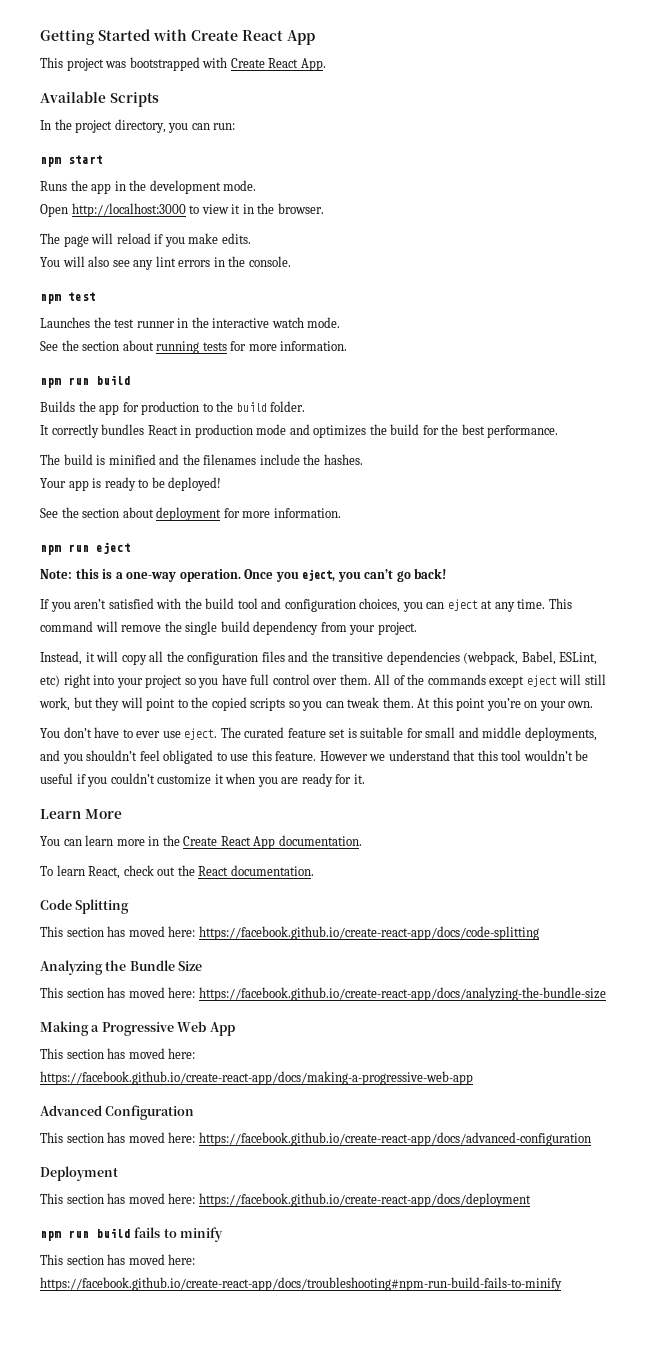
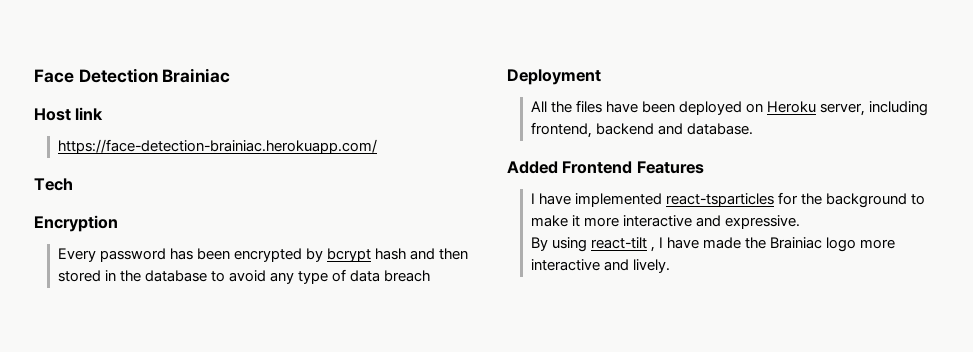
[40,29,315,45] [40,57,326,71] [40,91,159,107] [40,119,236,133] [40,155,103,167] [40,180,257,194] [40,203,324,217] [40,233,251,247] [40,256,291,270] [40,292,96,304] [40,317,341,328] [40,340,348,354] [40,375,131,388] [40,401,306,415] [40,424,559,438] [40,454,363,465] [40,477,222,491] [40,507,341,521] [40,542,131,555] [40,568,447,582] [40,598,572,612] [40,621,417,635] [40,651,598,665] [40,674,606,688] [39,697,594,711] [40,727,597,741] [40,750,589,764] [40,773,365,787] [40,809,122,819] [40,835,362,849] [40,865,314,879] [40,899,130,914] [40,926,539,940] [40,960,203,975] [40,987,606,1001] [40,1021,235,1036] [40,1048,196,1059] [40,1071,473,1085] [40,1105,195,1120] [40,1132,591,1146] [40,1166,118,1181] [40,1193,531,1207] [40,1227,224,1242] [40,1254,196,1265] [40,1277,562,1291] Getting Started with Create React App // This project was bootstrapped with Create React App. // Available Scripts // In the project directory, you can run: // npm start // Runs the app in the development mode. // Open http://localhost:3000 to view it in the browser. // The page will reload if you make edits. // You will also see any lint errors in the console. // npm test // Launches the test runner in the interactive watch mode. // See the section about running tests for more information. // npm run build // Builds the app for production to the build folder. // It correctly bundles React in production mode and optimizes the build for the best performance. // The build is minified and the filenames include the hashes. // Your app is ready to be deployed! // See the section about deployment for more information. // npm run eject // Note: this is a one-way operation. Once you eject, you can’t go back! // If you aren’t satisfied with the build tool and configuration choices, you can eject at any time. This command will remove the single build dependency from your project. // Instead, it will copy all the configuration files and the transitive dependencies (webpack, Babel, ESLint, etc) right into your project so you have full control over them. All of the commands except eject will still work, but they will point to the copied scripts so you can tweak them. At this point you’re on your own. // You don’t have to ever use eject. The curated feature set is suitable for small and middle deployments, and you shouldn’t feel obligated to use this feature. However we understand that this tool wouldn’t be useful if you couldn’t customize it when you are ready for it. // Learn More // You can learn more in the Create React App documentation. // To learn React, check out the React documentation. // Code Splitting // This section has moved here: https://facebook.github.io/create-react-app/docs/code-splitting // Analyzing the Bundle Size // This section has moved here: https://facebook.github.io/create-react-app/docs/analyzing-the-bundle-size // Making a Progressive Web App // This section has moved here: https://facebook.github.io/create-react-app/docs/making-a-progressive-web-app // Advanced Configuration // This section has moved here: https://facebook.github.io/create-react-app/docs/advanced-configuration // Deployment // This section has moved here: https://facebook.github.io/create-react-app/docs/deployment // npm run build fails to minify // This section has moved here: https://facebook.github.io/create-react-app/docs/troubleshooting#npm-run-build-fails-to-minify -> [34,68,231,83] [34,107,104,121] [57,139,377,154] [34,178,73,191] [34,215,118,232] [57,248,469,262] [57,269,431,284] [507,69,601,85] [530,100,929,116] [530,122,754,138] [507,161,704,174] [530,192,926,208] [530,215,801,229] [530,237,896,252] [530,259,671,273] Face Detection Brainiac // Host link // https://face-detection-brainiac.herokuapp.com/ // Tech // Encryption // Every password has been encrypted by bcrypt hash and then stored in the database to avoid any type of data breach // Deployment // All the files have been deployed on Heroku server, including frontend, backend and database. // Added Frontend Features // I have implemented react-tsparticles for the background to make it more interactive and expressive. // By using react-tilt , I have made the Brainiac logo more interactive and lively.

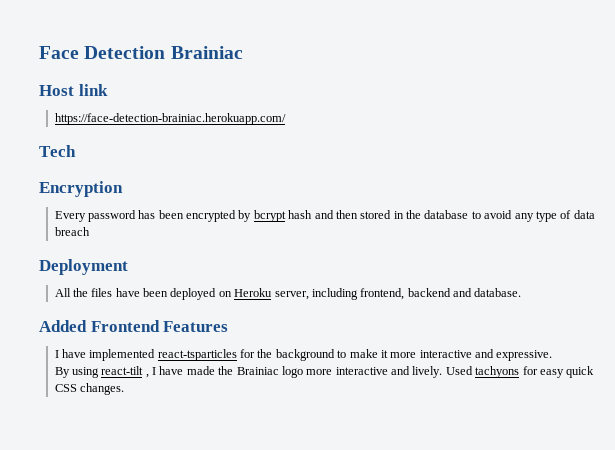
(671, 266) none -> [445,366,595,378] [54,383,124,395] Used tachyons for easy quick CSS changes.

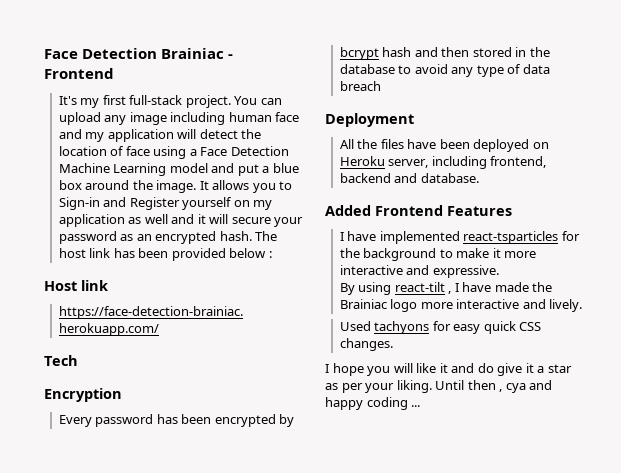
(243, 52) none -> [228,54,234,59] [44,68,114,79] [58,95,282,108] [58,112,300,125] [58,129,262,142] [58,146,289,159] [58,163,299,176] [58,180,293,193] [58,197,273,210] [58,214,304,227] [58,231,278,244] [58,248,272,261] - Frontend // It's my first full-stack project. You can upload any image including human face and my application will detect the location of face using a Face Detection Machine Learning model and put a blue box around the image. It allows you to Sign-in and Register yourself on my application as well and it will secure your password as an encrypted hash. The host link has been provided below :
(443, 372) none -> (583, 305) //
(124, 389) none -> [325,363,572,376] [325,380,553,393] [325,397,421,410] // I hope you will like it and do give it a star as per your liking. Until then , cya and happy coding ...

